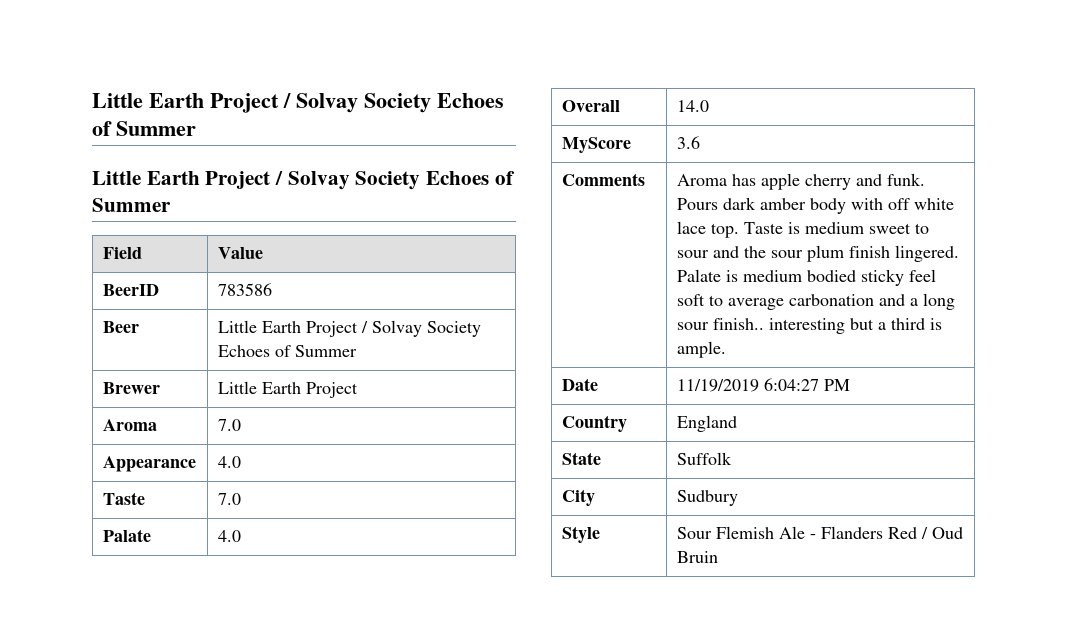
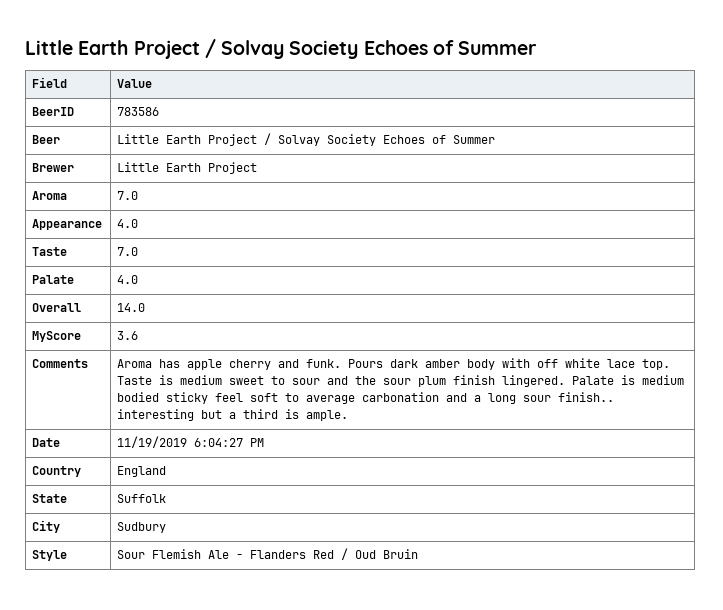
[92,93,504,113] [92,121,196,136] [92,171,515,190] [92,198,171,212] Little Earth Project / Solvay Society Echoes of Summer // Little Earth Project / Solvay Society Echoes of Summer -> [25,39,538,59] Little Earth Project / Solvay Society Echoes of Summer

